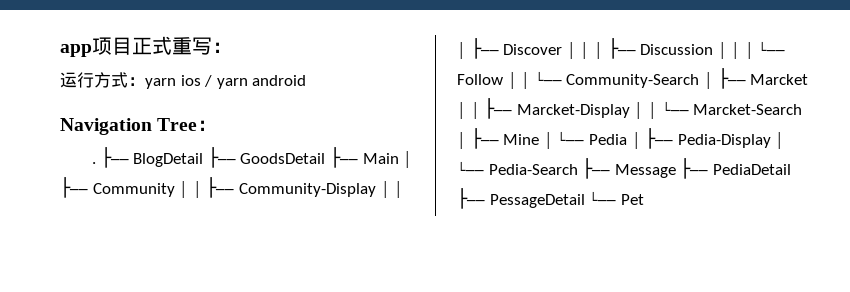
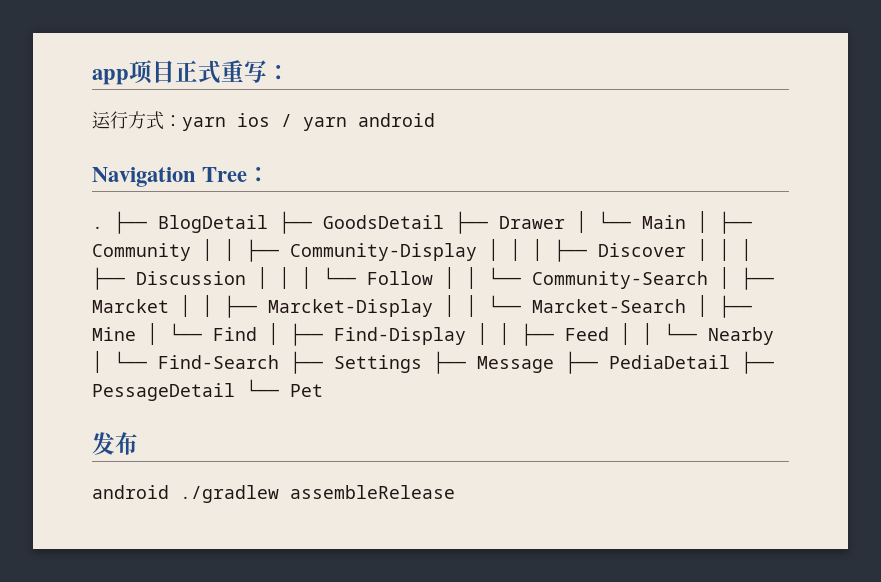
(358, 157) none -> [499,211,631,233] Drawer │ └──
[588,128,785,149] [457,161,578,175] Pedia │ ├── Pedia-Display │ └── Pedia-Search -> [213,323,774,346] [92,351,422,374] Find │ ├── Find-Display │ │ ├── Feed │ │ └── Nearby │ └── Find-Search ├── Settings
(644, 199) none -> [92,432,138,455] [92,485,455,503] // 发布 // android ./gradlew assembleRelease

